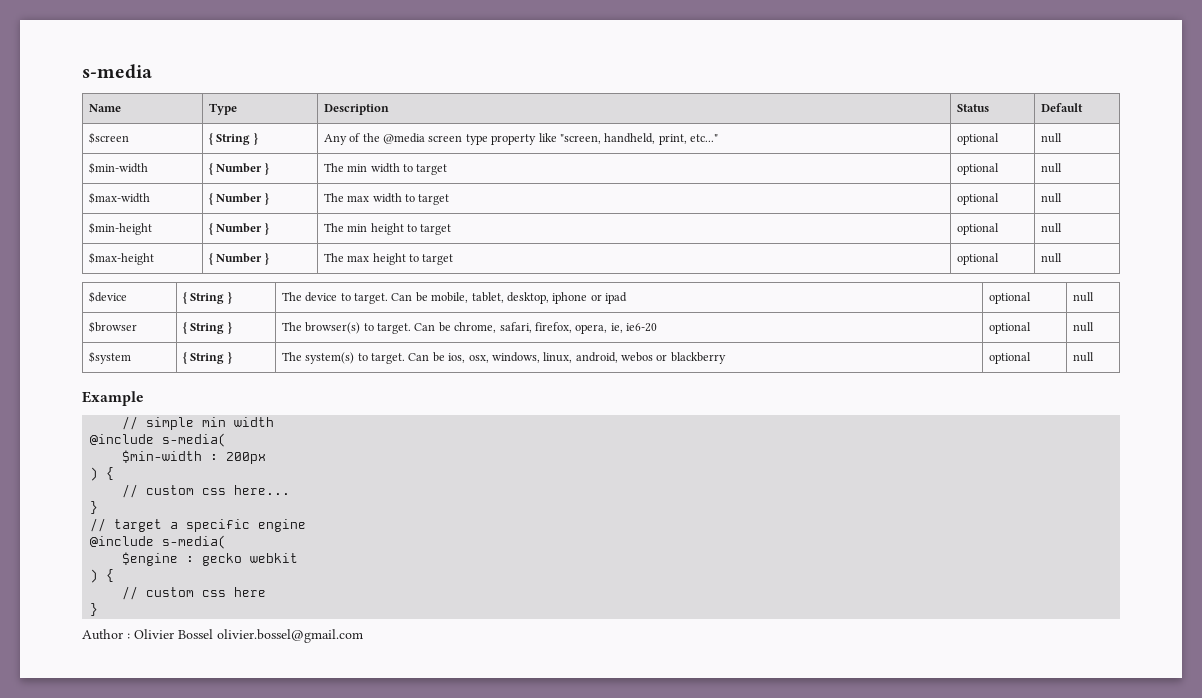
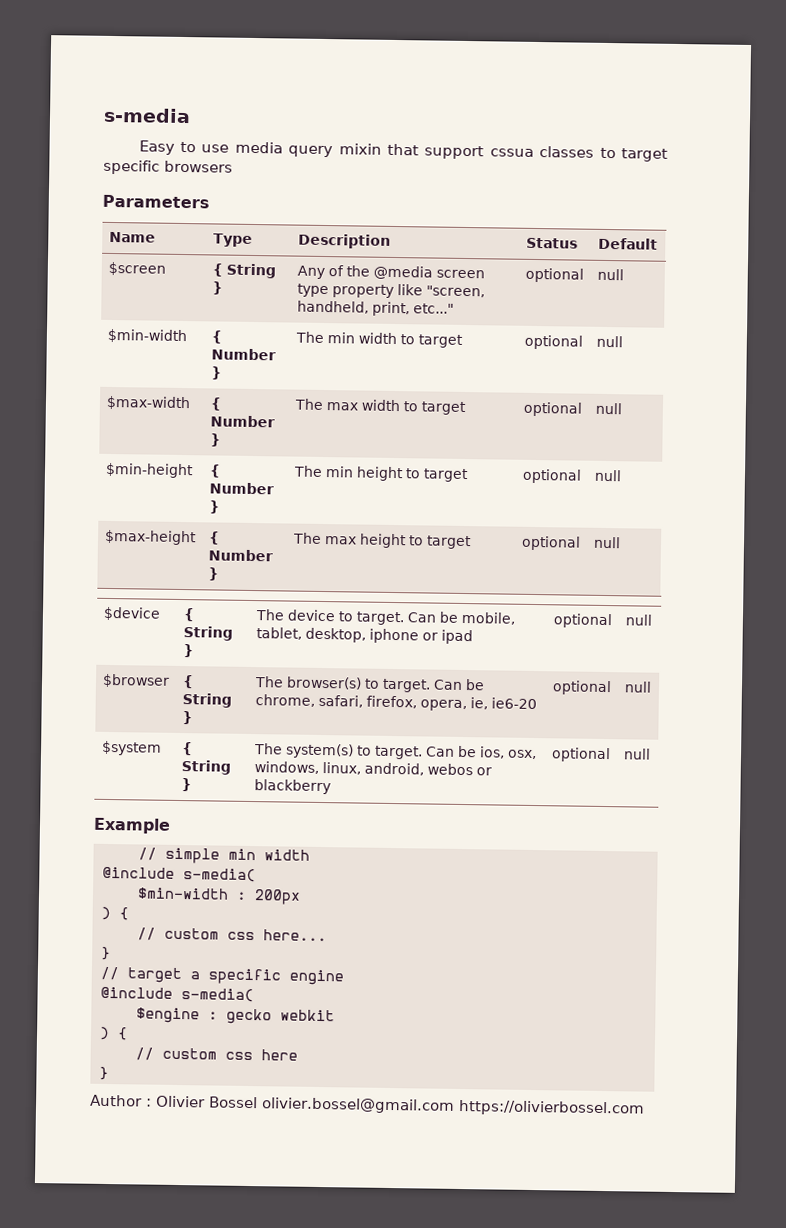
(152, 71) none -> [138,140,668,162] [103,159,233,175] [102,194,210,209] // Easy to use media query mixin that support cssua classes to target specific browsers // Parameters
(363, 636) none -> [457,1099,645,1117] https://olivierbossel.com

